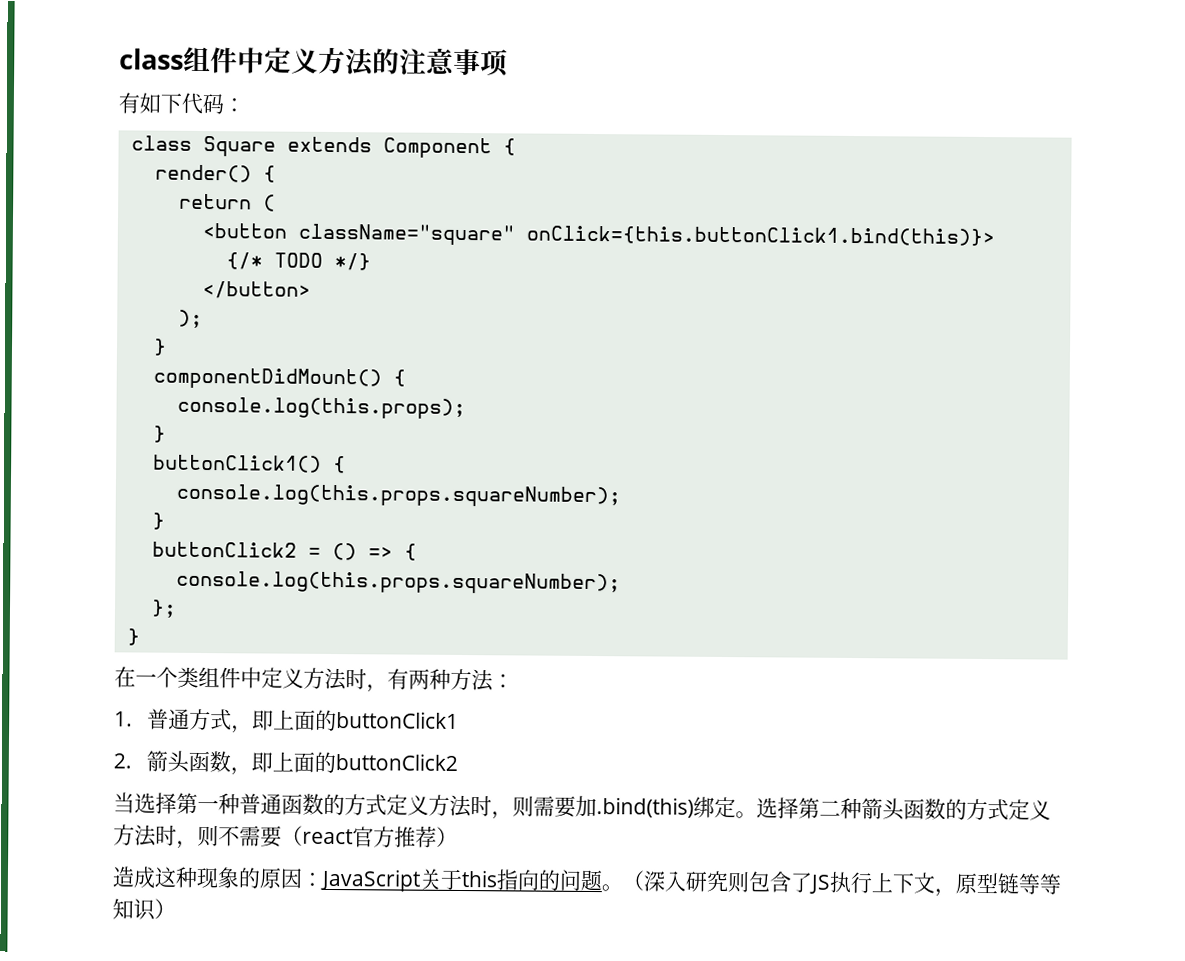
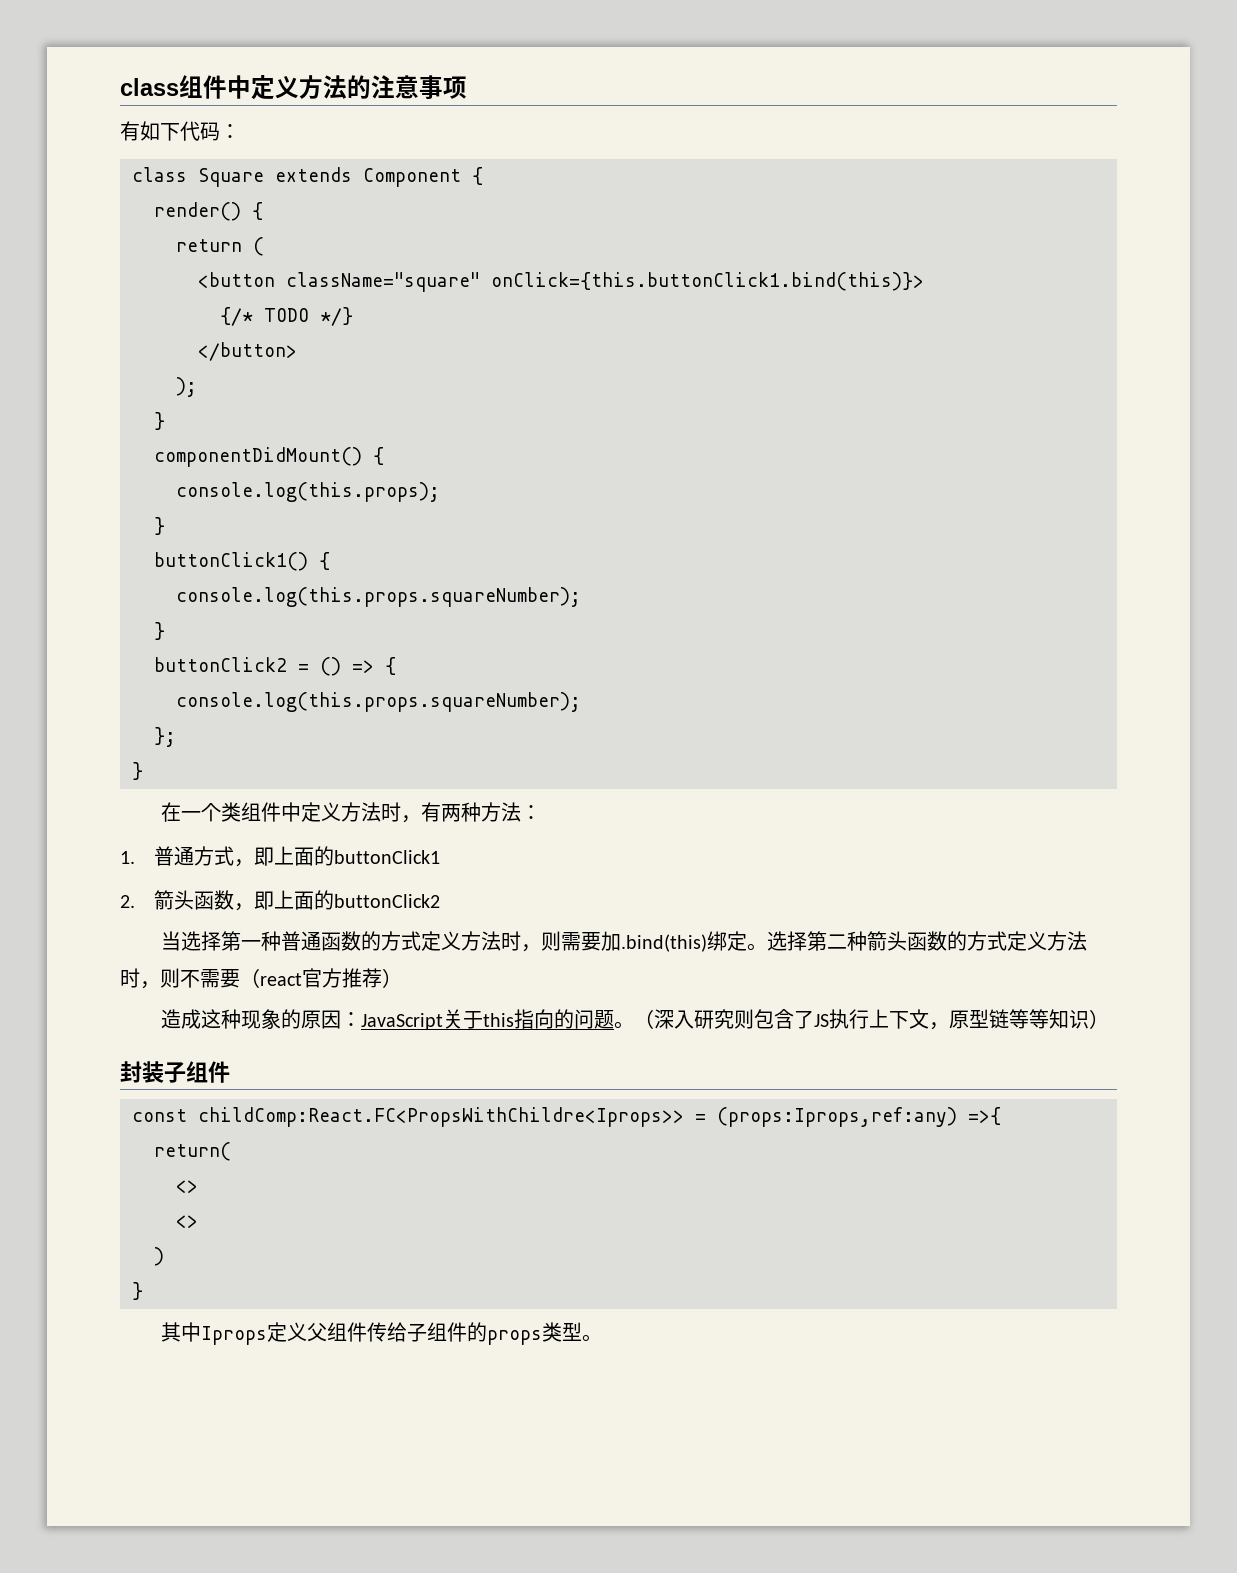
(176, 908) none -> [120,1061,230,1083] [132,1107,1001,1127] [154,1142,231,1161] [176,1180,198,1193] [176,1215,198,1228] [154,1247,164,1266] [132,1282,143,1300] [161,1322,603,1345] // 封装子组件 // const childComp:React.FC<PropsWithChildre<Iprops>> = (props:Iprops,ref:any) =>{ // return( // <> // <> // ) // } // 其中Iprops定义父组件传给子组件的props类型。

